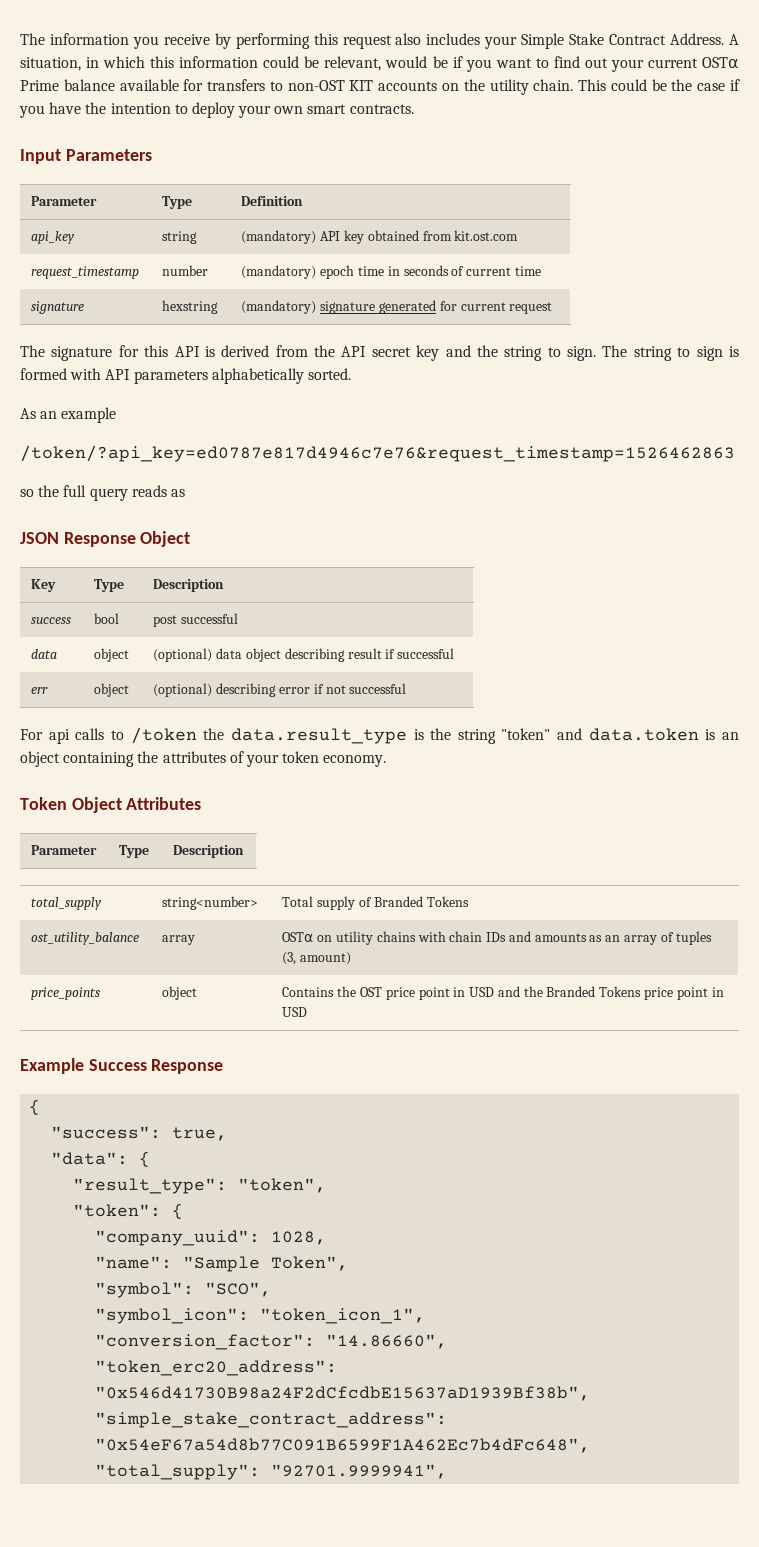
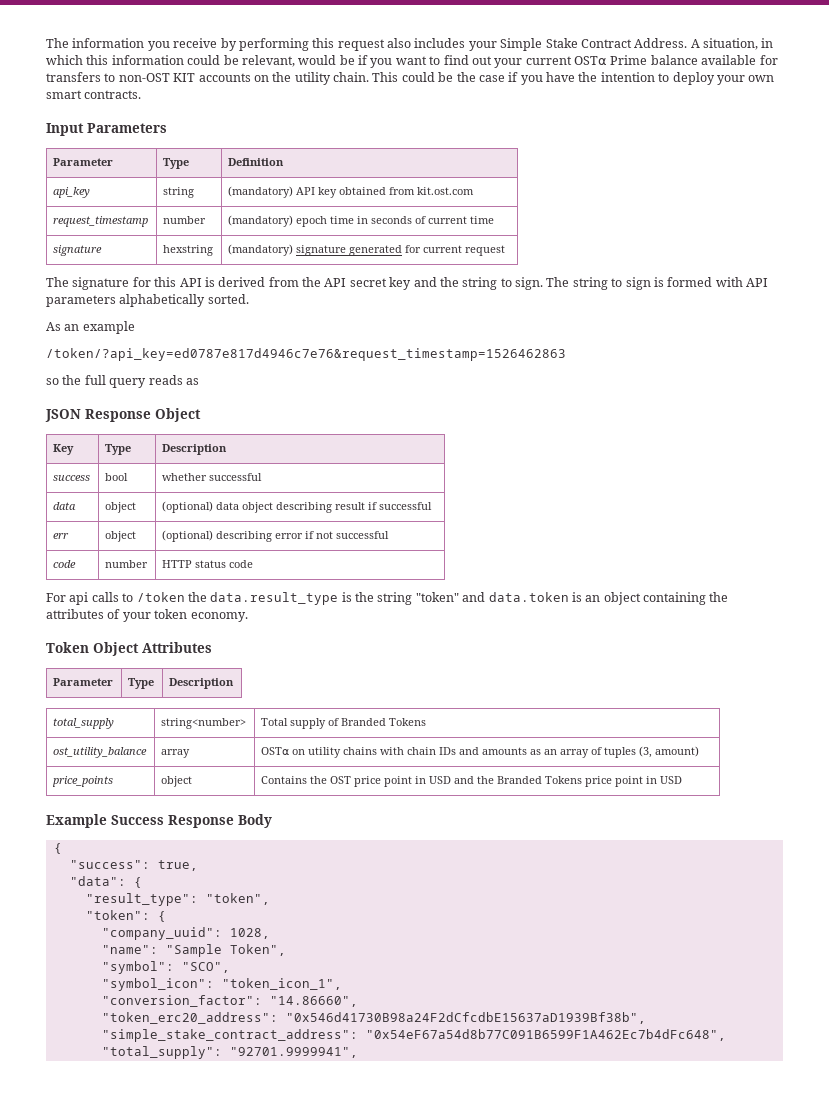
[153,615,178,627] post -> [162,473,208,481] whether
(407, 688) none -> [53,560,77,568] [105,560,149,568] [162,560,254,568] // code | number | HTTP status code
(224, 1066) none -> [238,814,272,828] Body

